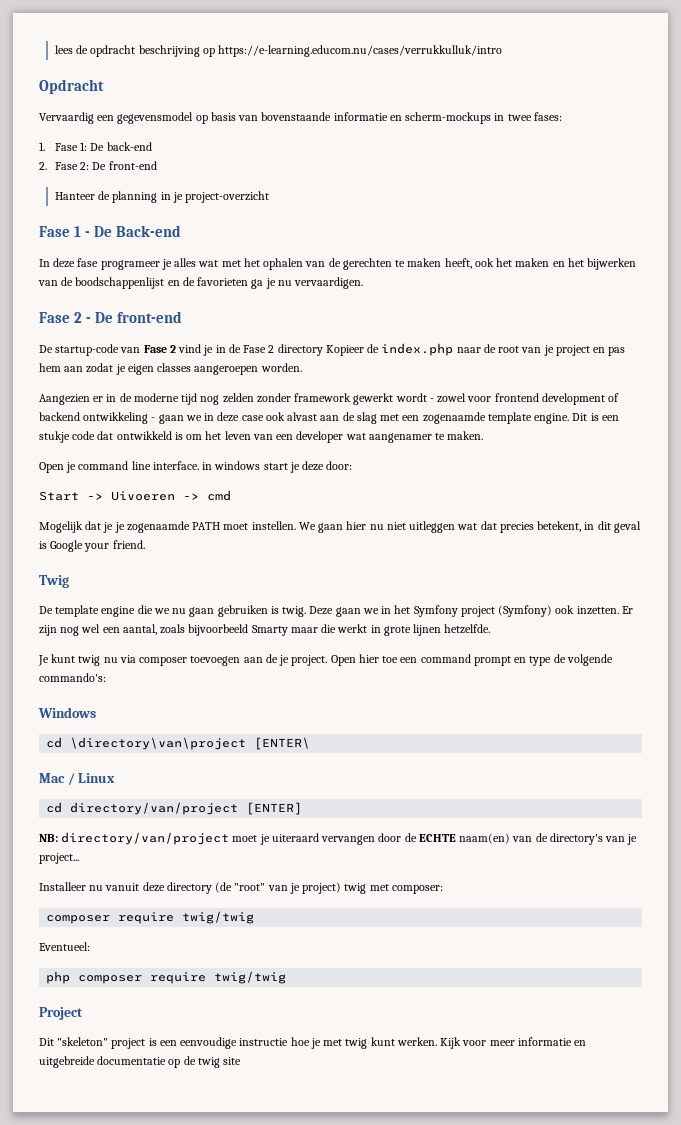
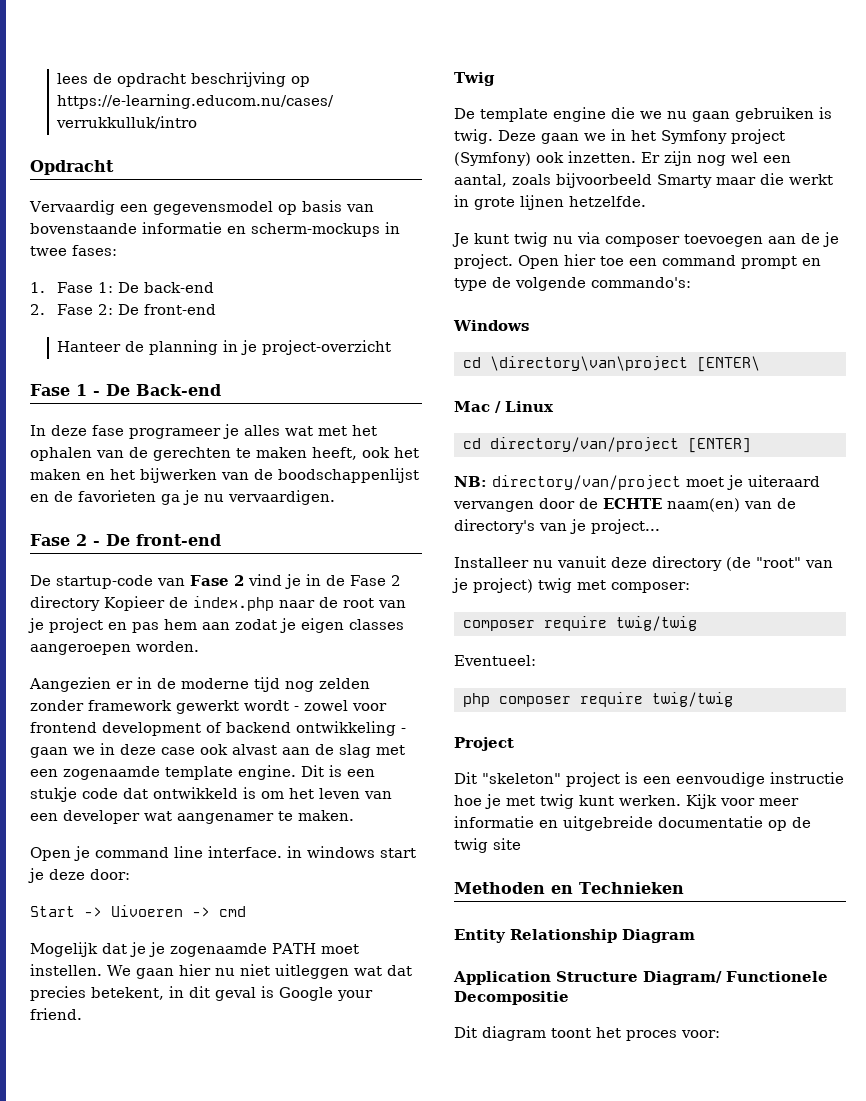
(242, 1061) none -> [454,882,684,894] [454,929,695,943] [453,971,828,985] [454,991,569,1005] [454,1026,720,1041] // Methoden en Technieken // Entity Relationship Diagram // Application Structure Diagram/ Functionele Decompositie // Dit diagram toont het proces voor:

